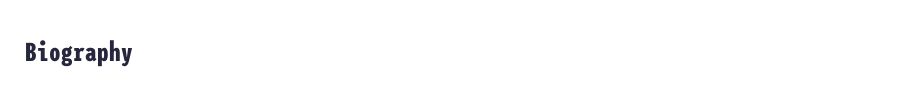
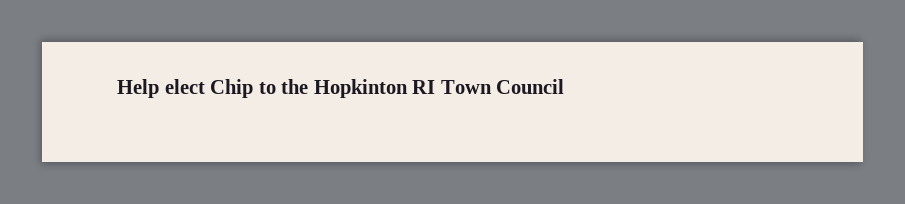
[25,40,133,67] Biography -> [117,79,565,98] Help elect Chip to the Hopkinton RI Town Council

